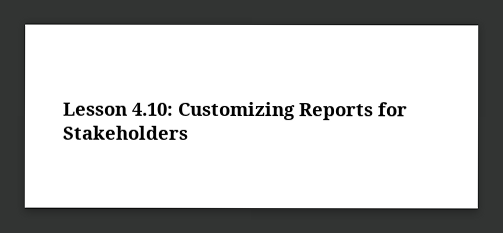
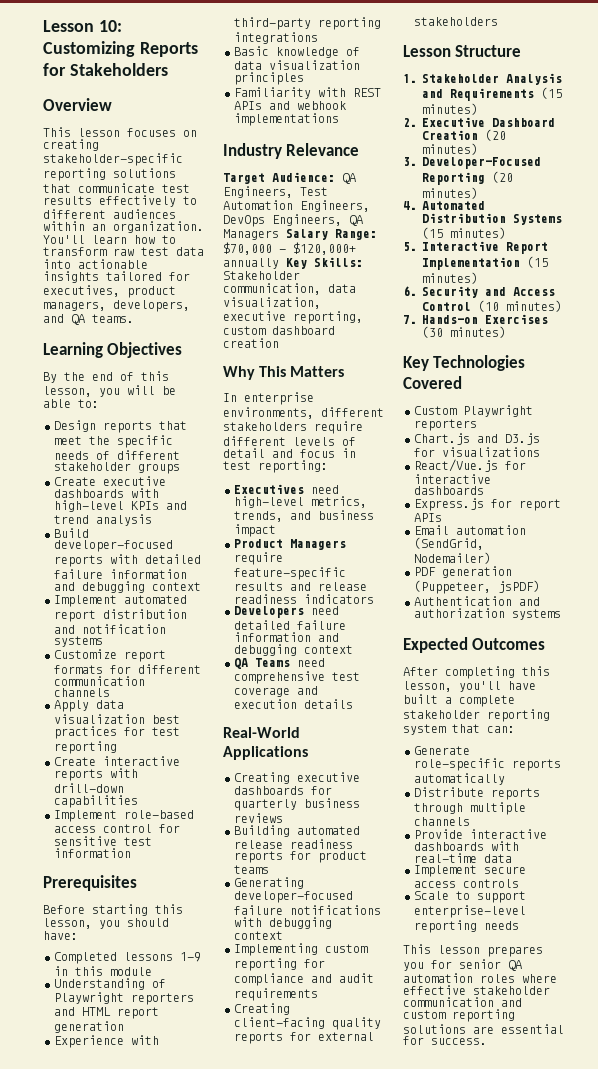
[63,102,174,116] Lesson 4.10: -> [43,20,122,32] Lesson 10:
(188, 132) none -> [43,98,112,111] [43,127,197,137] [43,139,99,151] [43,153,183,166] [43,168,176,181] [43,183,190,193] [43,195,197,207] [43,209,176,219] [43,221,204,233] [43,235,176,244] [43,247,204,256] [43,259,148,269] [43,271,190,283] [43,285,176,298] [43,300,190,312] [43,314,134,325] [43,342,183,358] [43,371,169,383] [43,385,176,397] [43,399,99,408] [54,420,187,433] [54,435,173,448] [54,450,180,460] [54,462,180,474] [54,476,166,486] [54,488,159,498] [54,500,187,512] [54,514,152,526] [54,528,89,538] [54,540,173,552] [54,554,201,567] [54,569,187,579] [54,581,201,593] [54,595,187,607] [54,609,187,622] [54,624,166,634] [54,636,103,647] [54,649,166,662] [54,664,201,674] [54,676,145,686] [54,688,110,697] [54,700,124,712] [54,714,180,724] [54,726,180,739] [54,741,117,754] [54,756,180,766] [54,768,138,781] [54,783,124,793] [54,795,138,808] [54,810,194,822] [54,824,180,833] [54,836,152,846] [54,848,131,858] [43,875,137,891] [43,904,183,916] [43,918,169,929] [43,931,78,940] [54,952,201,964] [54,966,152,976] [54,978,166,990] [54,992,194,1005] [54,1007,159,1019] [54,1021,124,1033] [54,1035,159,1048] [234,17,381,30] [234,32,318,44] [234,46,360,58] [234,60,360,70] [234,72,304,85] [234,87,381,99] [234,101,346,110] [234,113,339,126] [223,143,360,159] [223,172,356,184] [223,186,328,198] [223,200,370,212] [223,214,363,227] [223,229,377,240] [223,242,356,255] [223,257,363,269] [223,271,300,280] [223,283,356,295] [223,297,321,309] [223,311,363,324] [223,326,335,335] [223,338,279,348] [223,366,345,380] [223,392,314,405] [223,407,384,419] [223,421,363,434] [223,436,356,446] [223,448,356,458] [223,460,328,473] [234,484,339,494] [234,496,367,508] [234,510,374,522] [234,524,276,537] [234,539,346,550] [234,552,283,565] [234,567,346,580] [234,582,367,591] [234,594,374,604] [234,606,339,618] [234,620,346,630] [234,632,339,642] [234,644,353,656] [234,658,325,669] [234,671,360,684] [234,686,318,697] [234,699,353,709] [223,727,300,738] [223,746,308,760] [234,772,360,784] [234,786,332,795] [234,798,360,811] [234,813,283,823] [234,825,360,837] [234,839,353,849] [234,851,367,863] [234,865,269,874] [234,877,304,889] [234,891,353,903] [234,905,381,915] [234,917,332,929] [234,931,283,940] [234,943,368,956] [234,958,325,971] [234,973,374,986] [234,988,318,1001] [234,1003,290,1015] [234,1017,381,1030] [234,1032,374,1044] [414,17,498,26] [403,45,522,57] [403,73,562,85] [422,87,562,101] [422,103,478,115] [403,117,555,127] [422,129,506,141] [422,143,478,155] [403,157,541,169] [422,171,513,185] [422,187,478,199] [403,201,485,210] [422,213,562,225] [422,227,506,239] [403,241,548,254] [422,256,548,270] [422,272,478,284] [403,286,555,298] [422,300,562,312] [403,314,548,324] [422,326,506,338] [403,355,526,371] [403,376,462,389] [414,405,533,417] [414,419,477,431] [414,433,540,445] [414,447,540,457] [414,459,526,472] [414,474,491,484] [414,486,484,495] [414,498,561,511] [414,513,442,522] [414,525,526,535] [414,537,484,550] [414,552,491,564] [414,566,512,578] [414,580,540,594] [414,596,540,606] [414,608,561,620] [403,637,546,653] [403,666,550,679] [403,681,536,692] [403,694,515,707] [403,709,550,722] [403,724,515,735] [414,746,470,755] [414,758,561,771] [414,773,505,785] [414,787,540,800] [414,802,526,815] [414,817,470,826] [414,829,547,839] [414,841,519,851] [414,853,512,863] [414,865,526,877] [414,879,519,888] [414,891,526,903] [414,905,526,918] [414,920,519,933] [403,944,543,957] [403,959,522,971] [403,973,557,983] [403,985,550,995] [403,997,522,1007] [403,1009,515,1022] [403,1024,564,1034] [403,1036,487,1045] // Overview // This lesson focuses on creating stakeholder-specific reporting solutions that communicate test results effectively to different audiences within an organization. You'll learn how to transform raw test data into actionable insights tailored for executives, product managers, developers, and QA teams. // Learning Objectives // By the end of this lesson, you will be able to: // Design reports that meet the specific needs of different stakeholder groups // Create executive dashboards with high-level KPIs and trend analysis // Build developer-focused reports with detailed failure information and debugging context // Implement automated report distribution and notification systems // Customize report formats for different communication channels // Apply data visualization best practices for test reporting // Create interactive reports with drill-down capabilities // Implement role-based access control for sensitive test information // Prerequisites // Before starting this lesson, you should have: // Completed lessons 1-9 in this module // Understanding of Playwright reporters and HTML report generation // Experience with third-party reporting integrations // Basic knowledge of data visualization principles // Familiarity with REST APIs and webhook implementations // Industry Relevance // Target Audience: QA Engineers, Test Automation Engineers, DevOps Engineers, QA Managers Salary Range: $70,000 - $120,000+ annually Key Skills: Stakeholder communication, data visualization, executive reporting, custom dashboard creation // Why This Matters // In enterprise environments, different stakeholders require different levels of detail and focus in test reporting: // Executives need high-level metrics, trends, and business impact // Product Managers require feature-specific results and release readiness indicators // Developers need detailed failure information and debugging context // QA Teams need comprehensive test coverage and execution details // Real-World Applications // Creating executive dashboards for quarterly business reviews // Building automated release readiness reports for product teams // Generating developer-focused failure notifications with debugging context // Implementing custom reporting for compliance and audit requirements // Creating client-facing quality reports for external stakeholders // Lesson Structure // 1. Stakeholder Analysis and Requirements (15 minutes) // 2. Executive Dashboard Creation (20 minutes) // 3. Developer-Focused Reporting (20 minutes) // 4. Automated Distribution Systems (15 minutes) // 5. Interactive Report Implementation (15 minutes) // 6. Security and Access Control (10 minutes) // 7. Hands-on Exercises (30 minutes) // Key Technologies Covered // Custom Playwright reporters // Chart.js and D3.js for visualizations // React/Vue.js for interactive dashboards // Express.js for report APIs // Email automation (SendGrid, Nodemailer) // PDF generation (Puppeteer, jsPDF) // Authentication and authorization systems // Expected Outcomes // After completing this lesson, you'll have built a complete stakeholder reporting system that can: // Generate role-specific reports automatically // Distribute reports through multiple channels // Provide interactive dashboards with real-time data // Implement secure access controls // Scale to support enterprise-level reporting needs // This lesson prepares you for senior QA automation roles where effective stakeholder communication and custom reporting solutions are essential for success.

